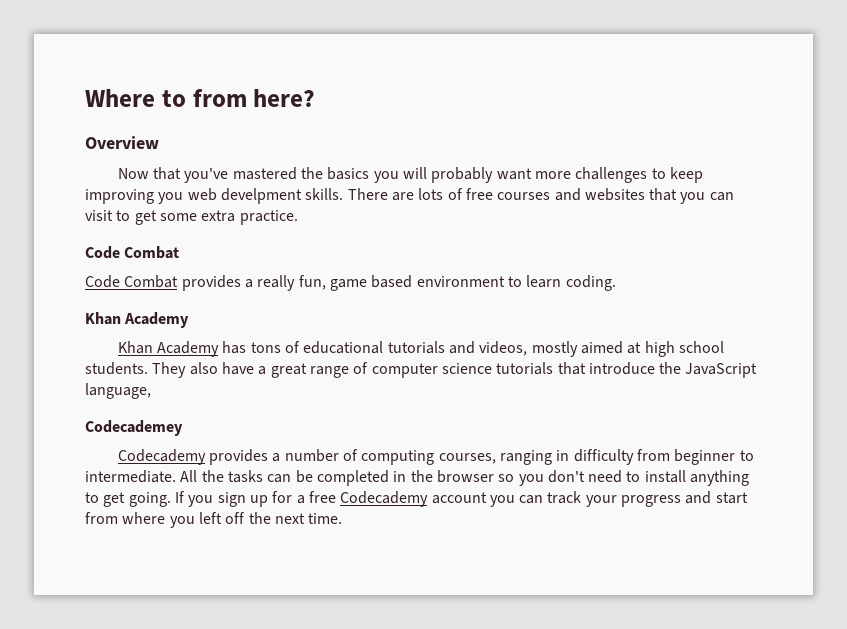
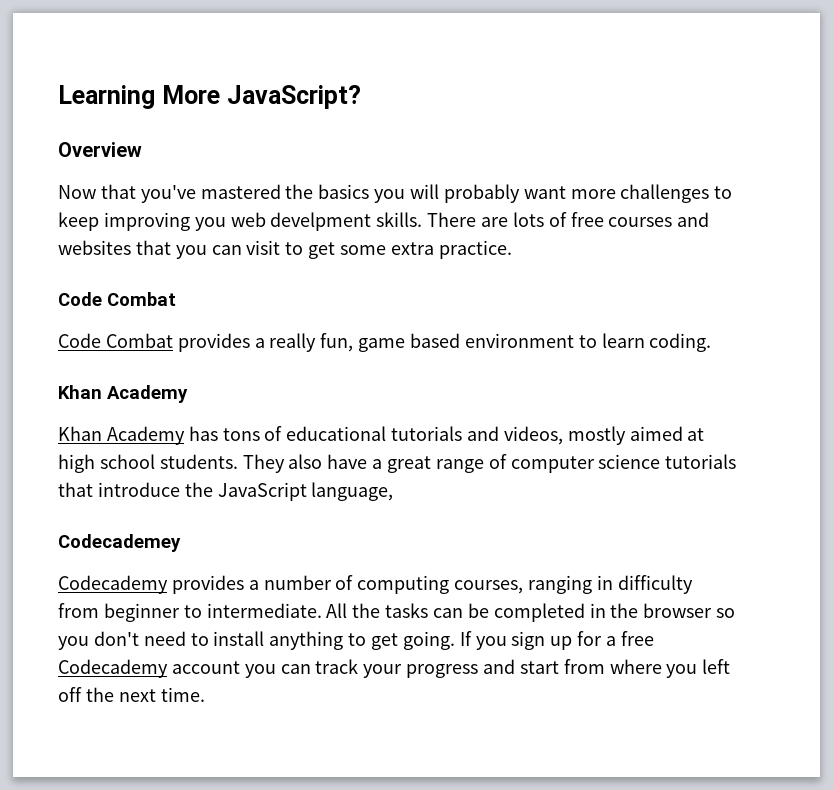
[85,89,316,107] Where to from here? -> [58,85,361,109] Learning More JavaScript?

